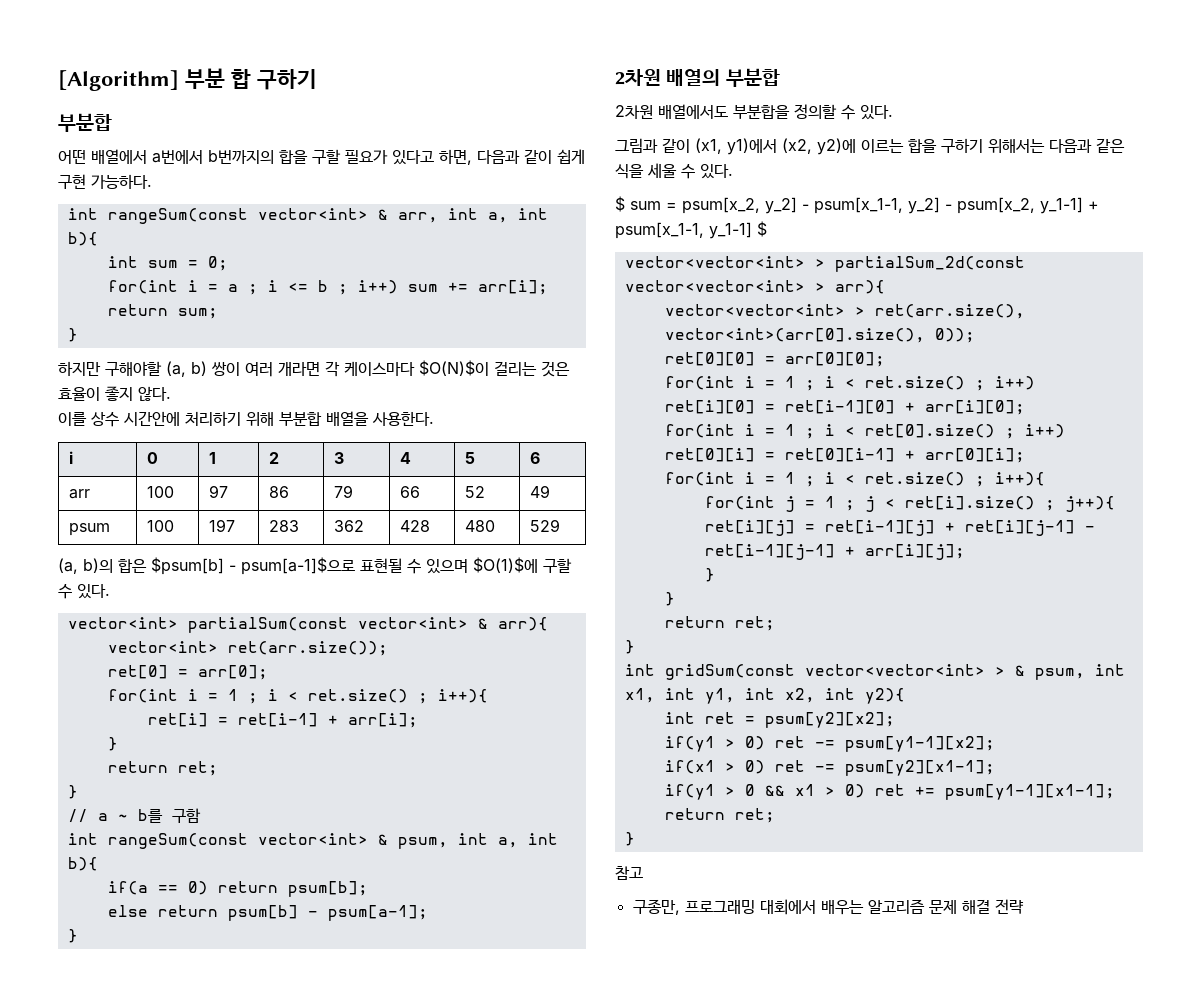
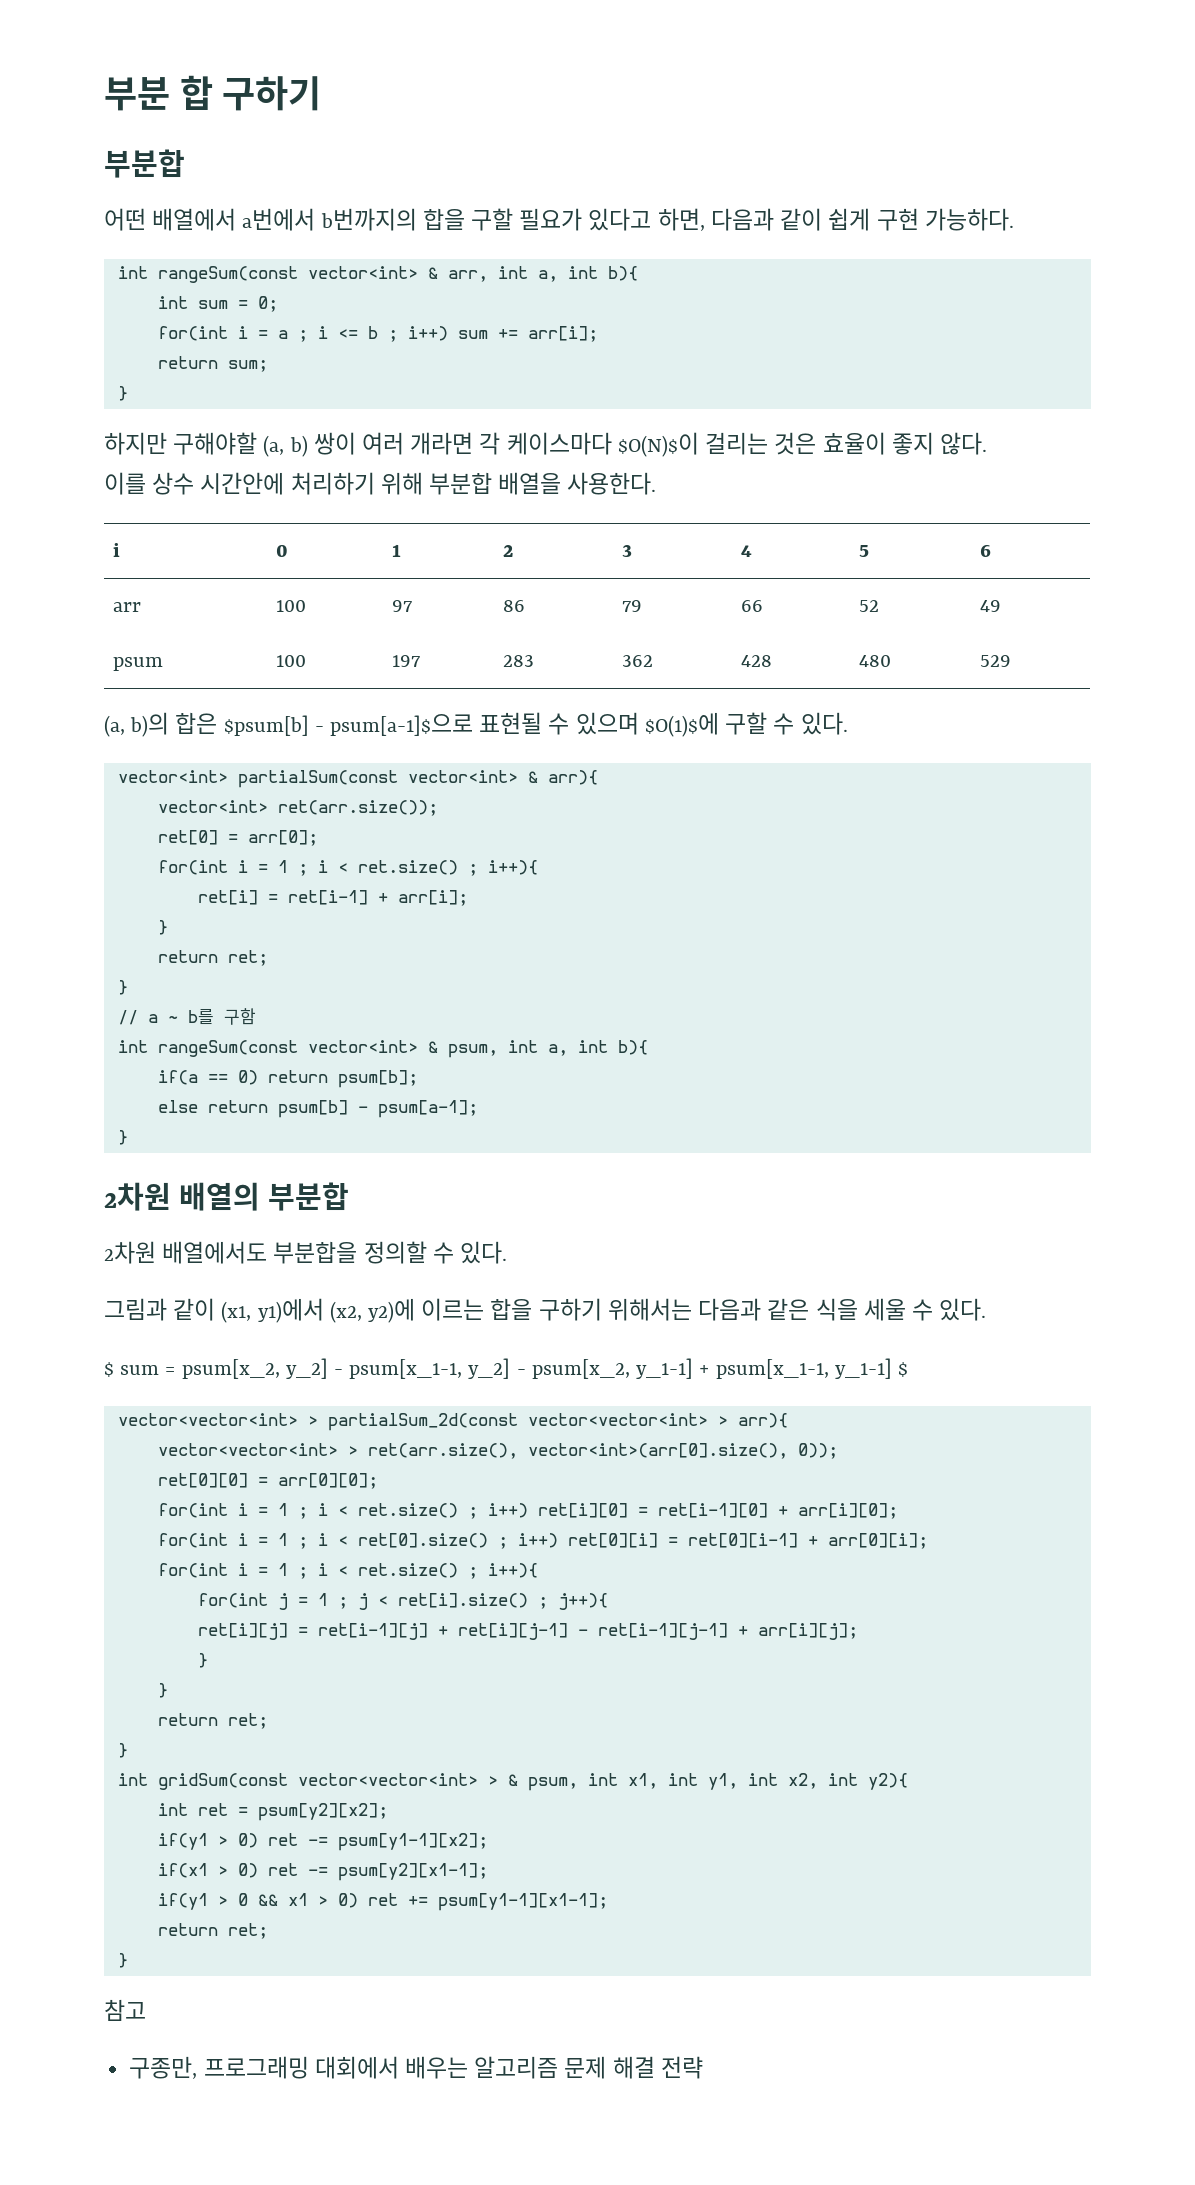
[58,70,179,91] [Algorithm] -> (104, 94) none

